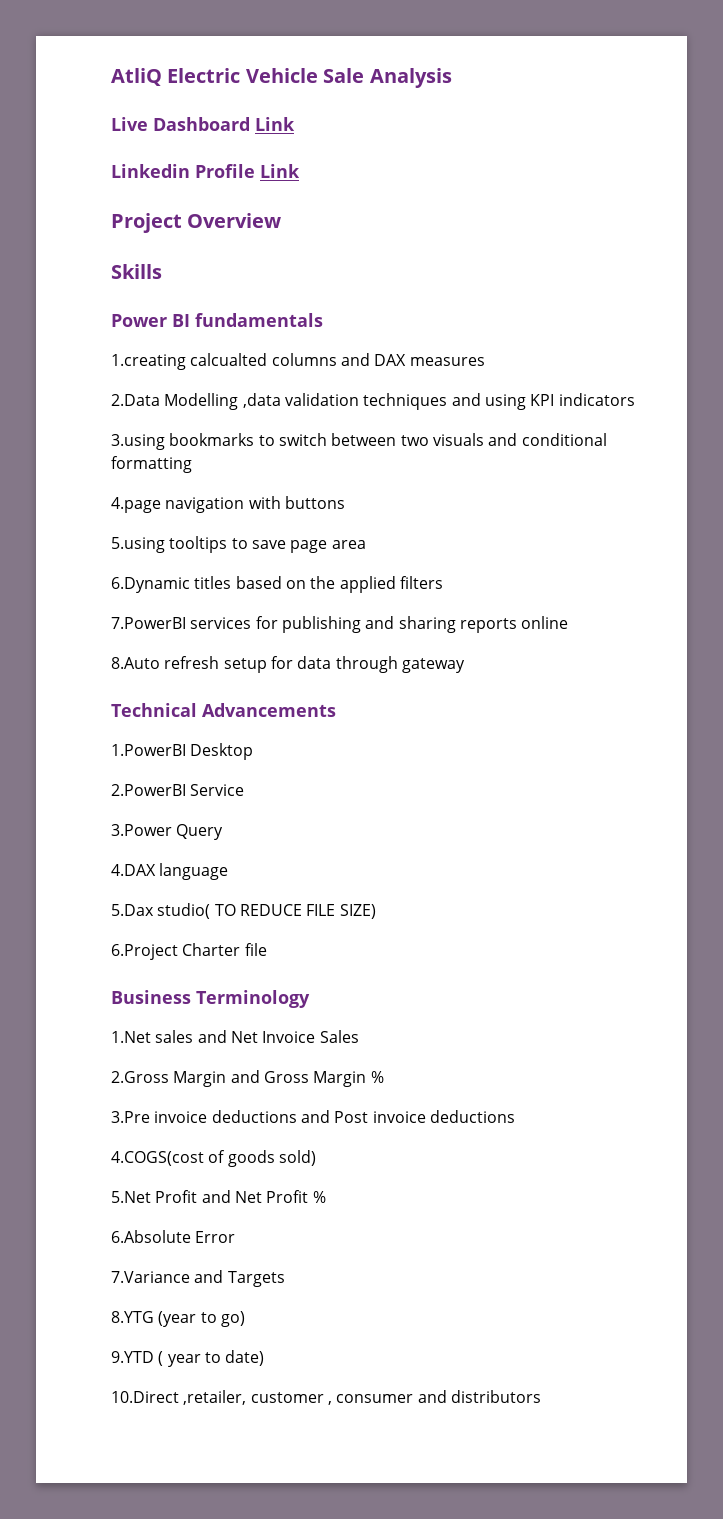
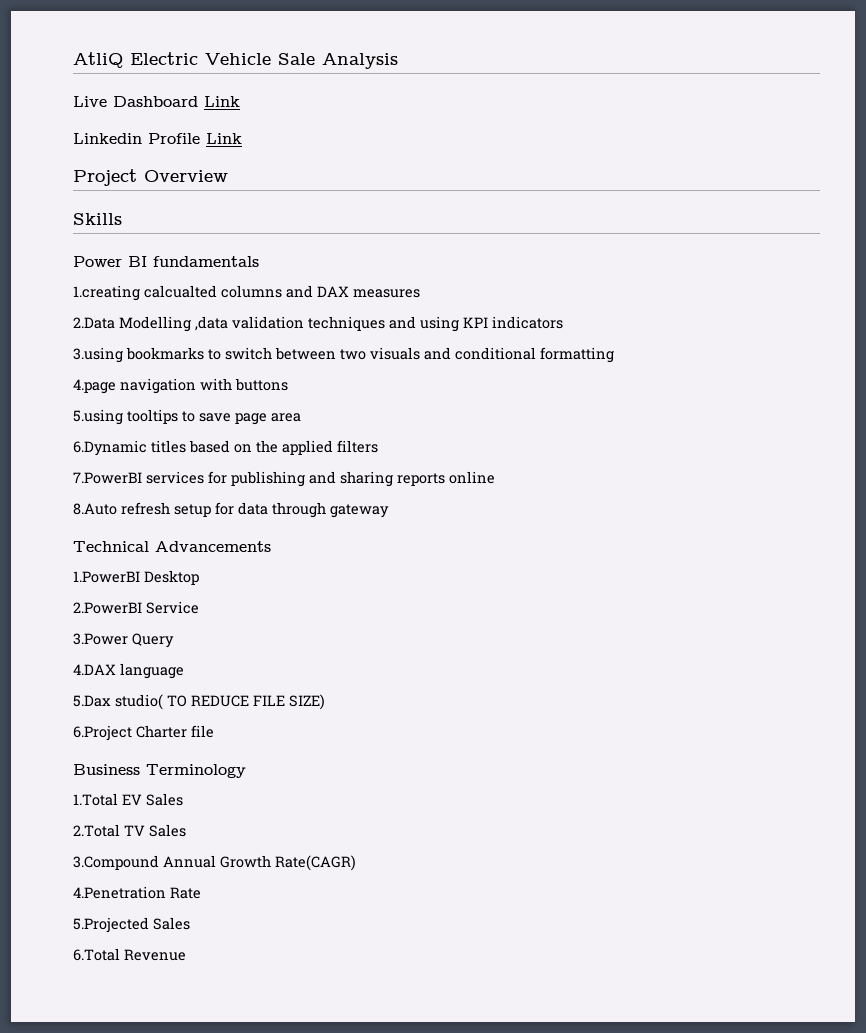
[111,1030,359,1043] [111,1070,384,1087] [111,1110,515,1123] [111,1150,316,1167] [111,1190,326,1203] [111,1230,236,1243] [111,1270,285,1287] [111,1311,245,1327] [111,1350,265,1367] [111,1390,541,1405] 1.Net sales and Net Invoice Sales // 2.Gross Margin and Gross Margin % // 3.Pre invoice deductions and Post invoice deductions // 4.COGS(cost of goods sold) // 5.Net Profit and Net Profit % // 6.Absolute Error // 7.Variance and Targets // 8.YTG (year to go) // 9.YTD ( year to date) // 10.Direct ,retailer, customer , consumer and distributors -> [73,793,183,806] [73,824,186,837] [73,855,356,871] [73,886,201,899] [73,917,190,933] [73,948,186,961] 1.Total EV Sales // 2.Total TV Sales // 3.Compound Annual Growth Rate(CAGR) // 4.Penetration Rate // 5.Projected Sales // 6.Total Revenue

